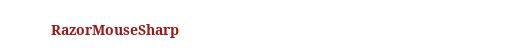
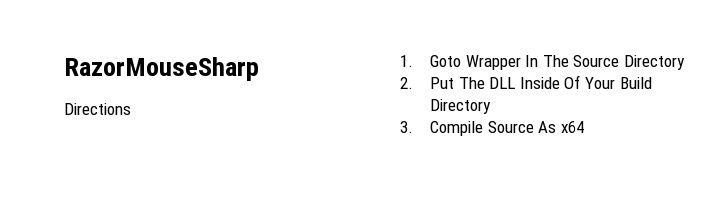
(179, 31) none -> [64,103,131,115] [400,55,686,70] [400,75,652,89] [430,99,492,114] [400,121,584,136] // Directions // 1. Goto Wrapper In The Source Directory // 2. Put The DLL Inside Of Your Build Directory // 3. Compile Source As x64

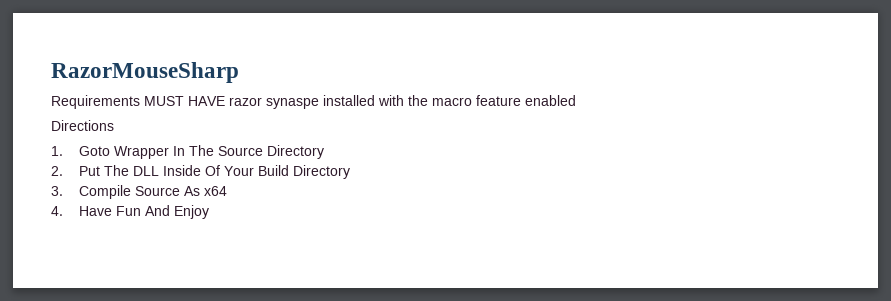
(259, 69) none -> [51,95,576,109] // Requirements MUST HAVE razor synaspe installed with the macro feature enabled
(584, 127) none -> [51,205,209,219] // 4. Have Fun And Enjoy

